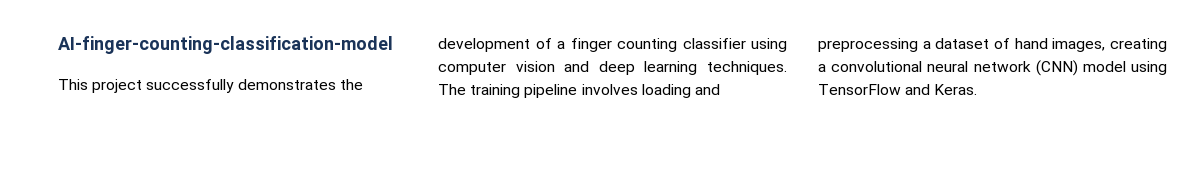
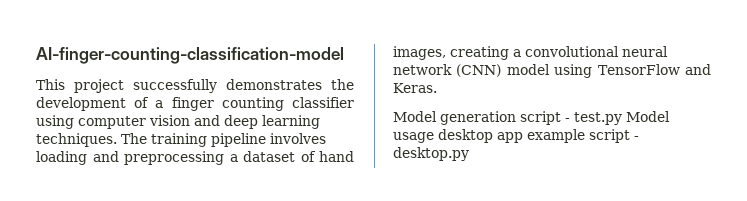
(978, 89) none -> [393,111,670,125] [393,129,639,143] [393,147,469,161] // Model generation script - test.py Model usage desktop app example script - desktop.py

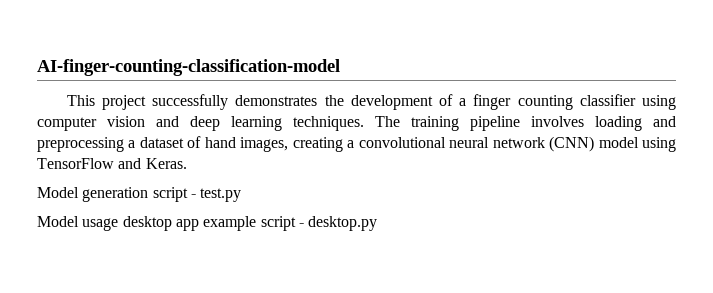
(622, 118) none -> (242, 195) //

